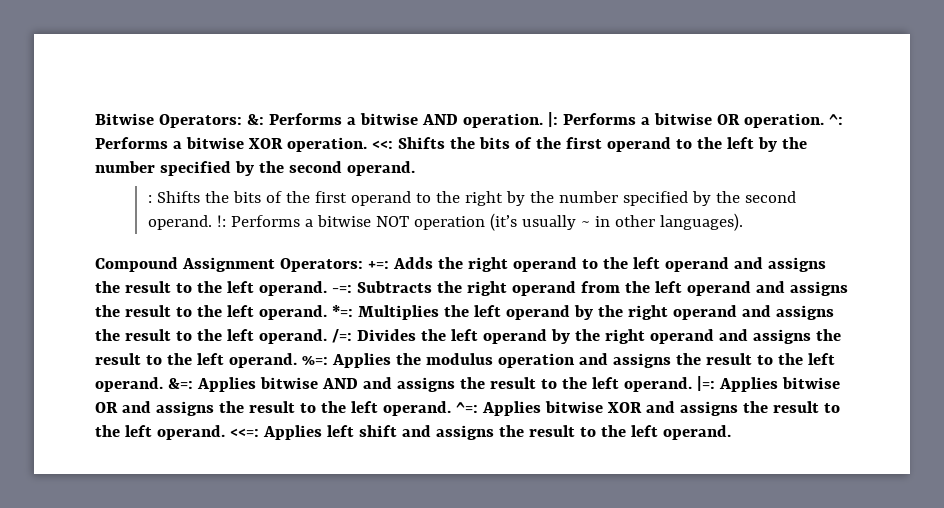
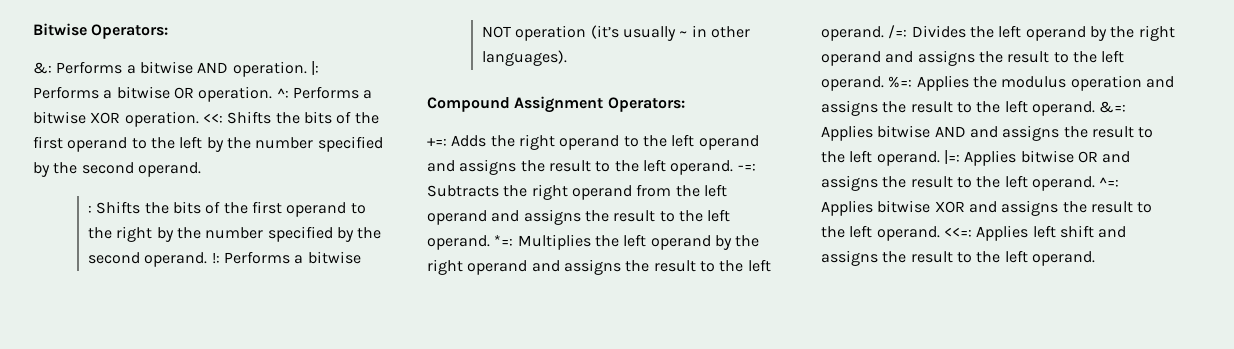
(242, 121) none -> (169, 31) //
(363, 265) none -> (685, 104) //

